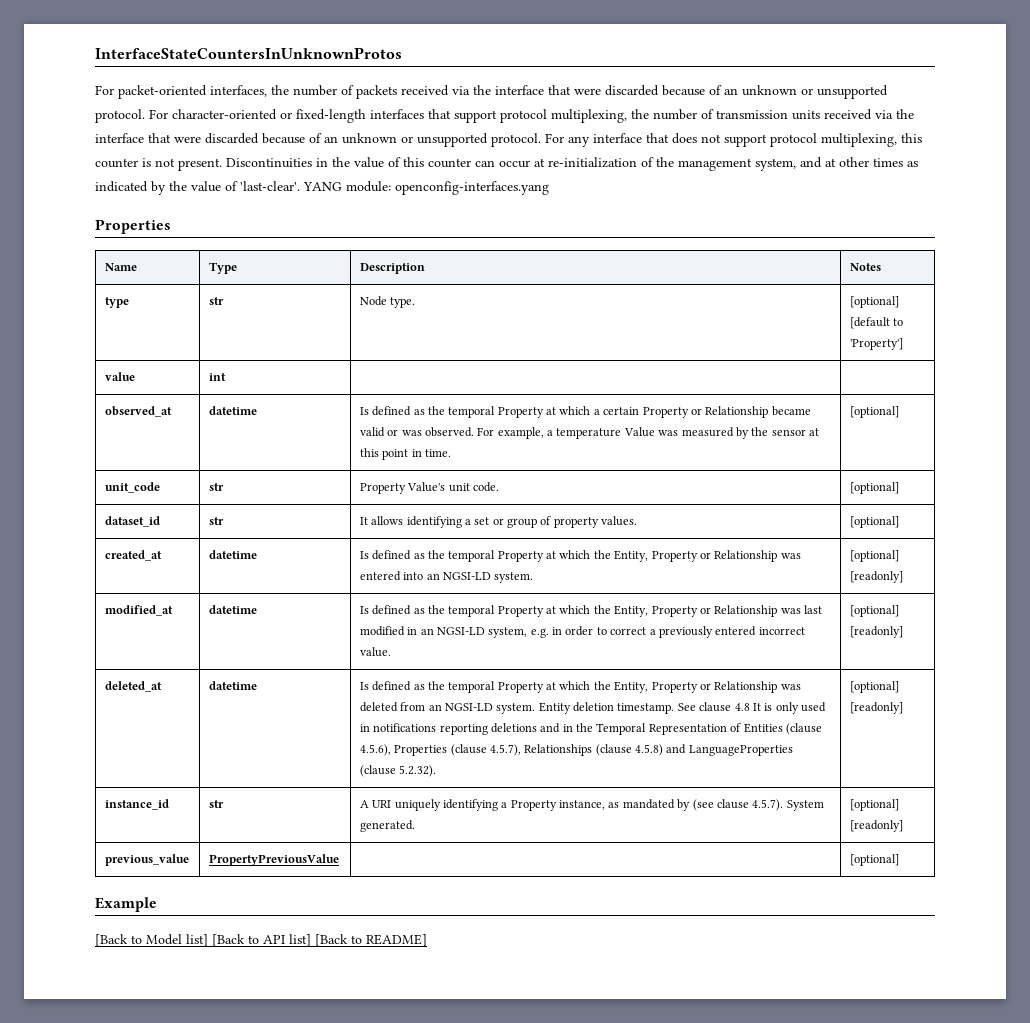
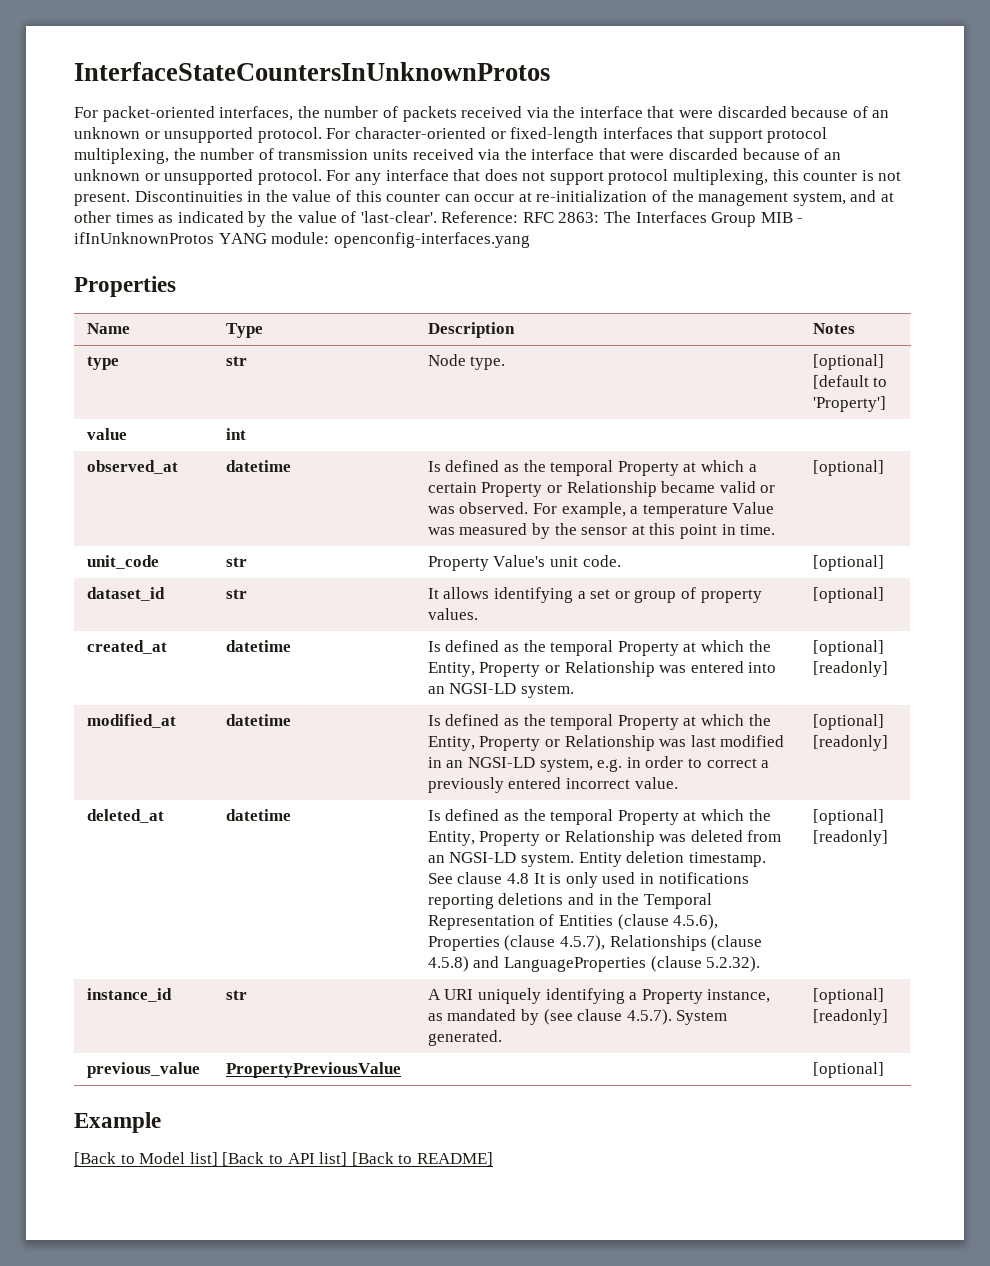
(300, 186) none -> [441,211,804,227] [74,232,214,244] Reference: RFC 2863: The Interfaces Group MIB - ifInUnknownProtos

